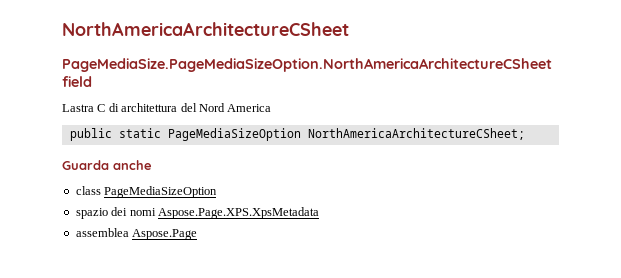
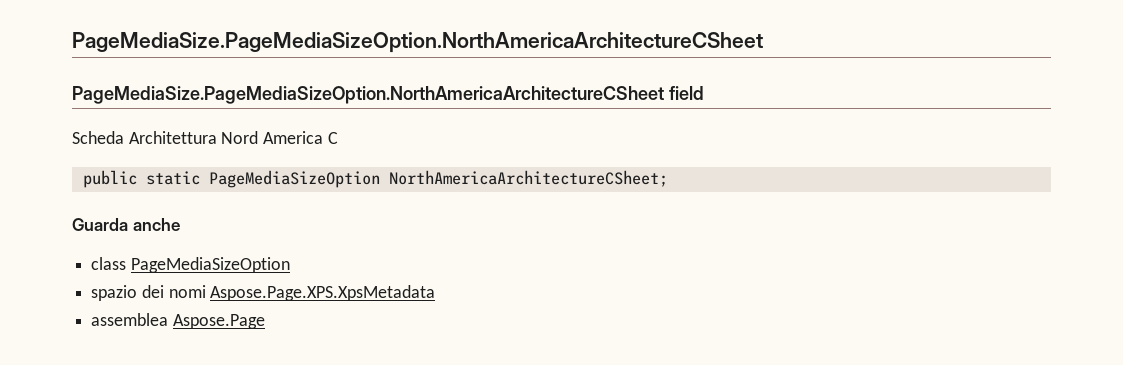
[62,22,349,36] NorthAmericaArchitectureCSheet -> [72,32,763,53] PageMediaSize.PageMediaSizeOption.NorthAmericaArchitectureCSheet
[62,103,197,112] Lastra C di architettura del -> [72,131,217,144] Scheda Architettura
(272, 108) none -> [327,132,338,144] C

